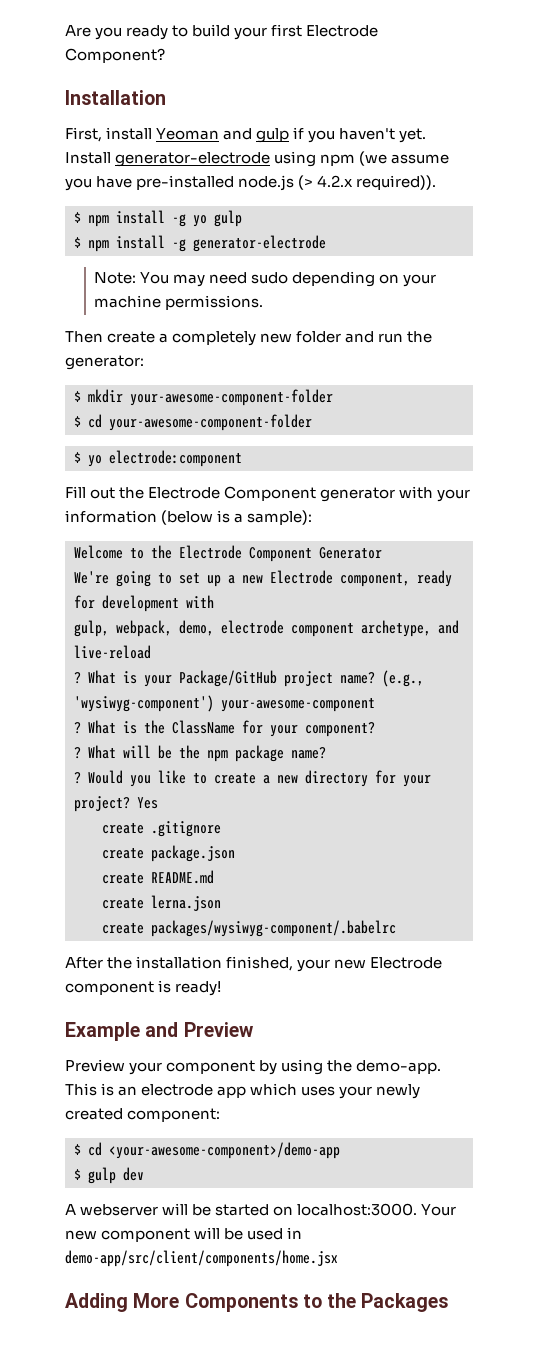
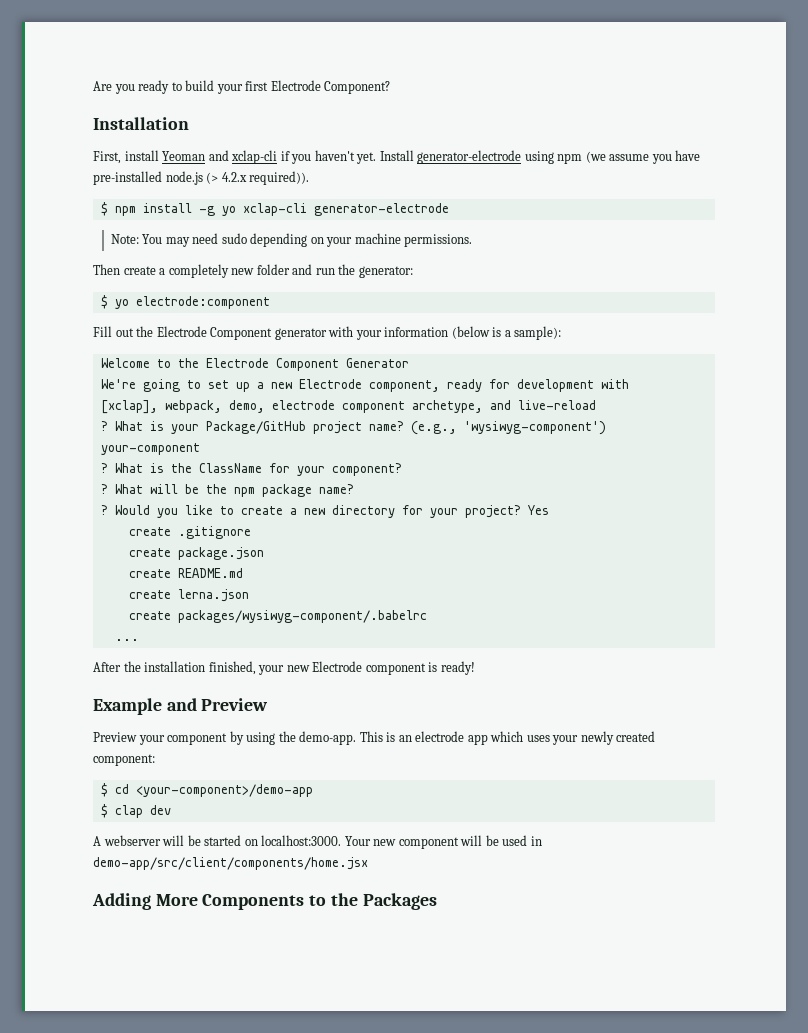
[256,128,290,143] gulp -> [231,150,278,164] xclap-cli
[214,210,242,227] [74,235,186,252] gulp // $ npm install -g -> [242,203,307,216] xclap-cli
[74,389,333,406] [74,414,312,431] // $ mkdir your-awesome-component-folder // $ cd your-awesome-component-folder -> (413, 272) none
[74,620,109,637] gulp, -> [100,400,158,414] [xclap],
[221,698,375,712] your-awesome-component -> [100,443,200,455] your-component
(396, 928) none -> [114,639,139,641] // ...
[109,1142,340,1159] [74,1167,116,1184] <your-awesome-component>/demo-app // $ gulp -> [135,784,313,797] [100,804,143,818] <your-component>/demo-app // $ clap

